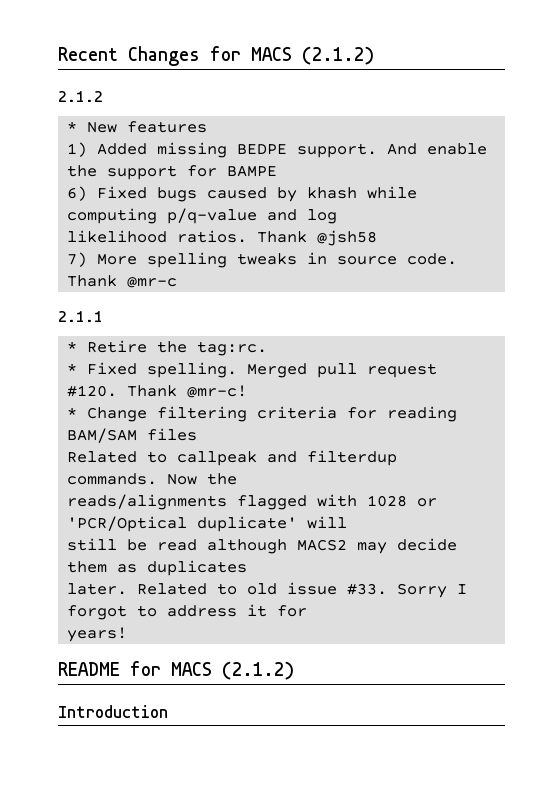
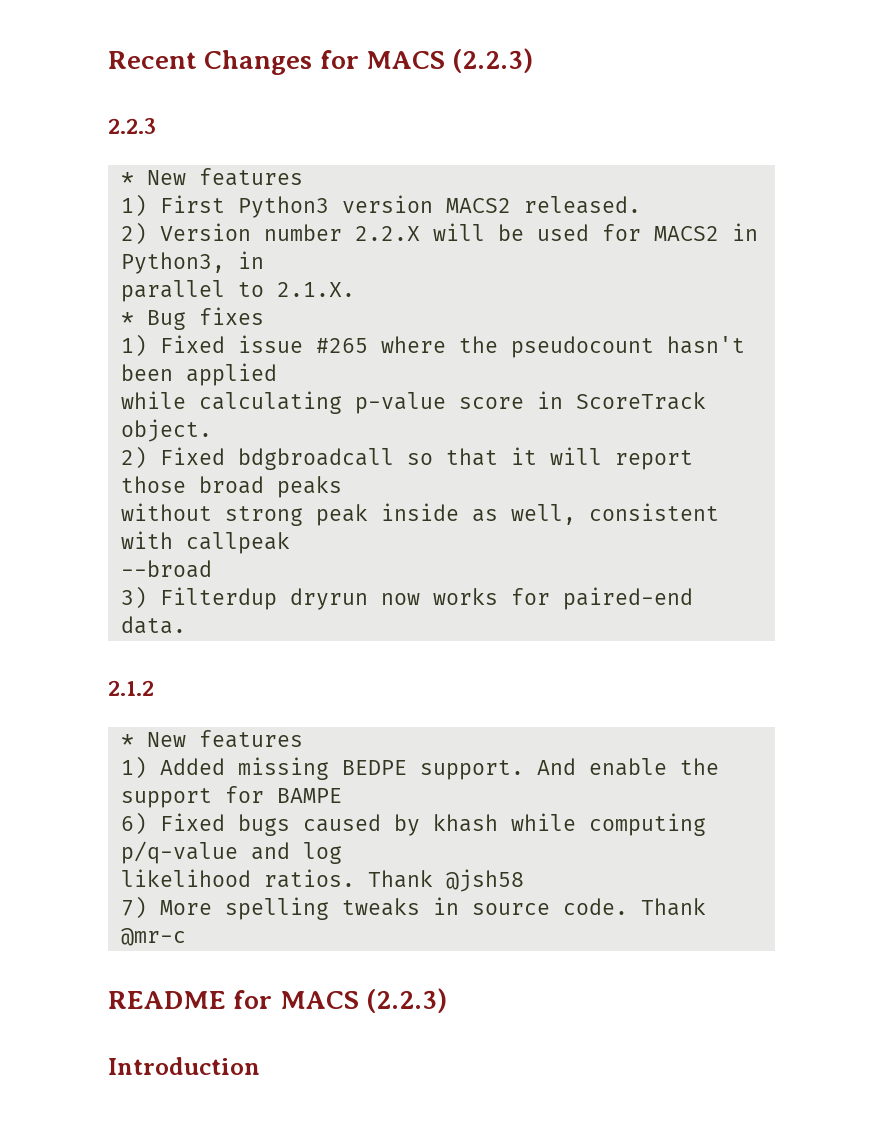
[302,46,374,65] (2.1.2) -> [452,48,534,73] [108,118,156,134] [120,168,303,186] [120,194,641,218] [120,222,758,245] [120,251,264,274] [120,280,355,302] [120,307,264,330] [120,334,745,358] [120,363,277,386] [120,391,706,414] [120,419,212,442] [120,446,693,470] [120,476,342,498] [120,503,719,526] [120,531,290,554] [120,560,212,578] [120,586,693,610] [120,616,186,634] (2.2.3) // 2.2.3 // * New features // 1) First Python3 version MACS2 released. // 2) Version number 2.2.X will be used for MACS2 in Python3, in // parallel to 2.1.X. // * Bug fixes // 1) Fixed issue #265 where the pseudocount hasn't been applied // while calculating p-value score in ScoreTrack object. // 2) Fixed bdgbroadcall so that it will report those broad peaks // without strong peak inside as well, consistent with callpeak // --broad // 3) Filterdup dryrun now works for paired-end data.
[58,311,103,322] [66,340,267,356] [66,362,437,378] [66,385,247,398] [66,406,457,422] [66,428,197,443] [66,450,397,466] [66,473,237,485] [66,494,437,510] [66,516,347,532] [66,538,457,554] [66,560,247,576] [66,582,467,598] [66,604,307,620] [66,627,127,642] // 2.1.1 // * Retire the tag:rc. // * Fixed spelling. Merged pull request #120. Thank @mr-c! // * Change filtering criteria for reading BAM/SAM files // Related to callpeak and filterdup commands. Now the // reads/alignments flagged with 1028 or 'PCR/Optical duplicate' will // still be read although MACS2 may decide them as duplicates // later. Related to old issue #33. Sorry I forgot to address it for // years! -> (186, 937) none
[222,661,294,680] (2.1.2) -> [365,988,447,1013] (2.2.3)

